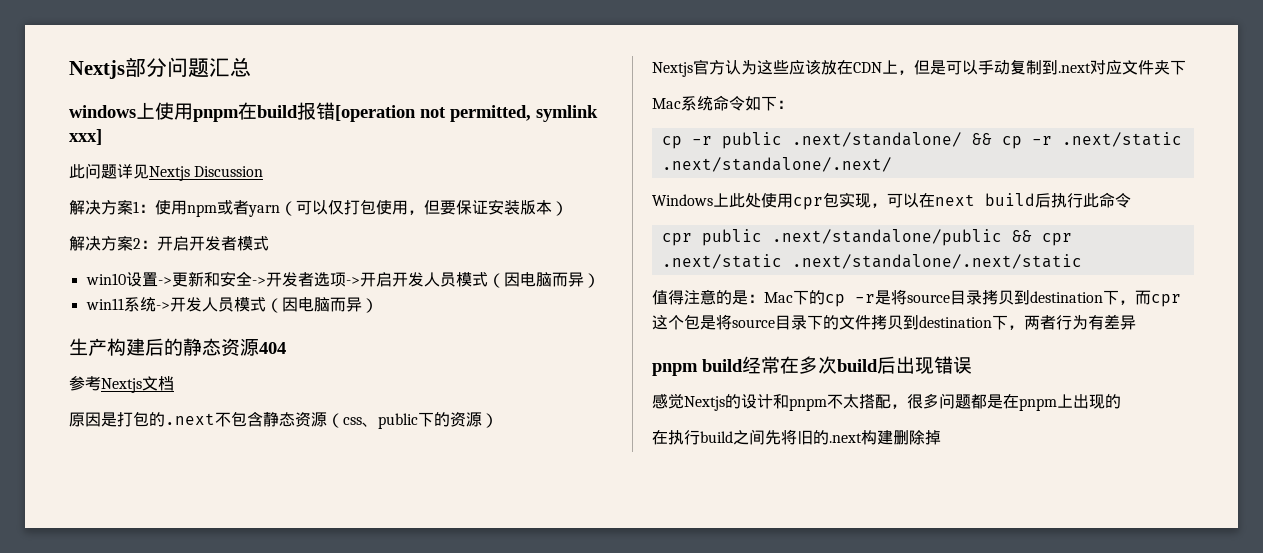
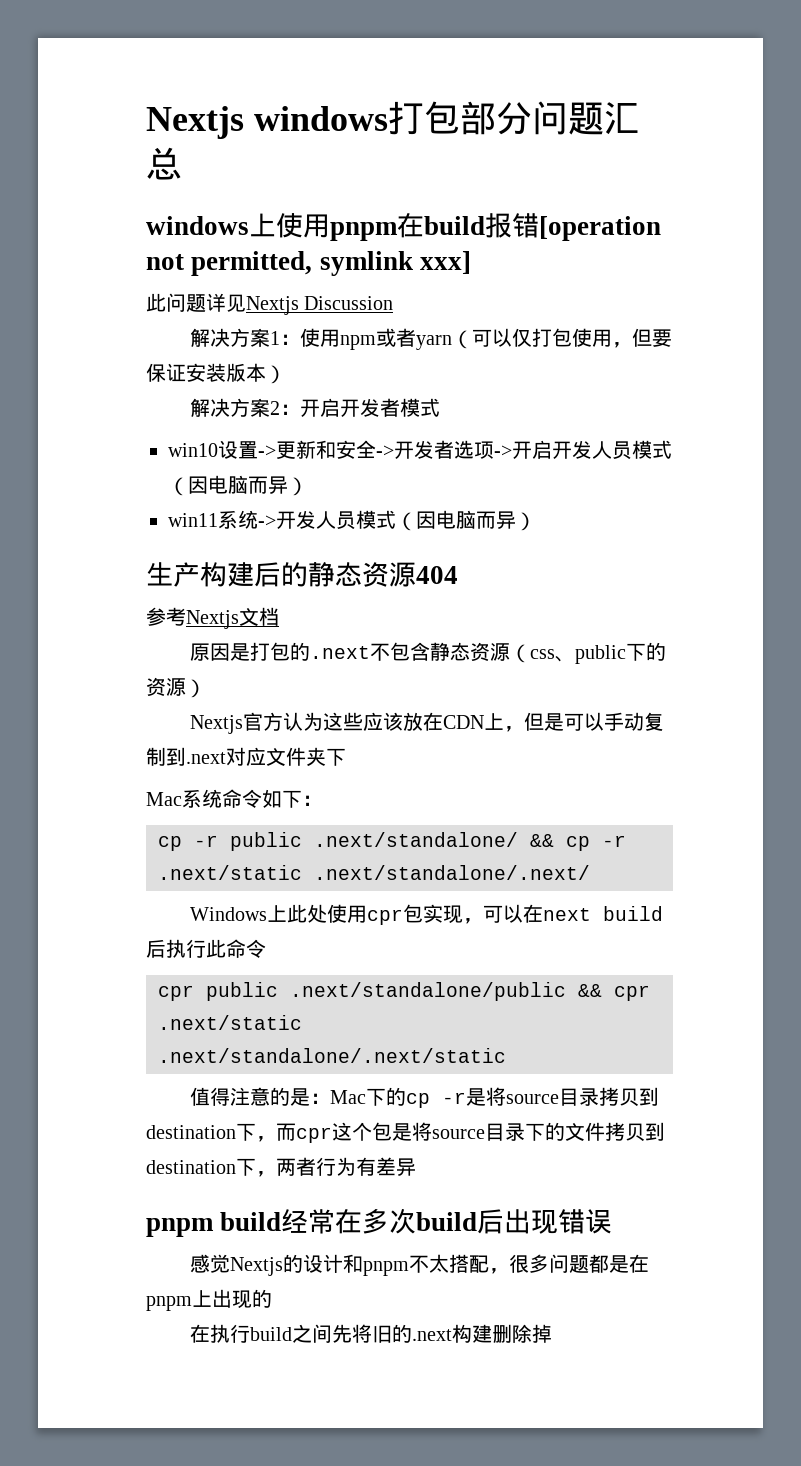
[69,60,125,79] Nextjs -> [146,101,460,139] Nextjs windows打包

